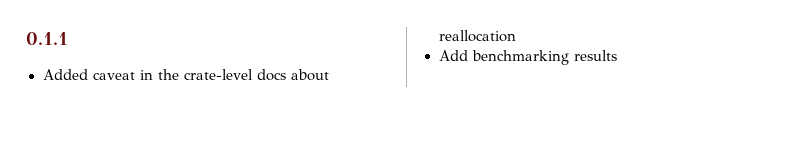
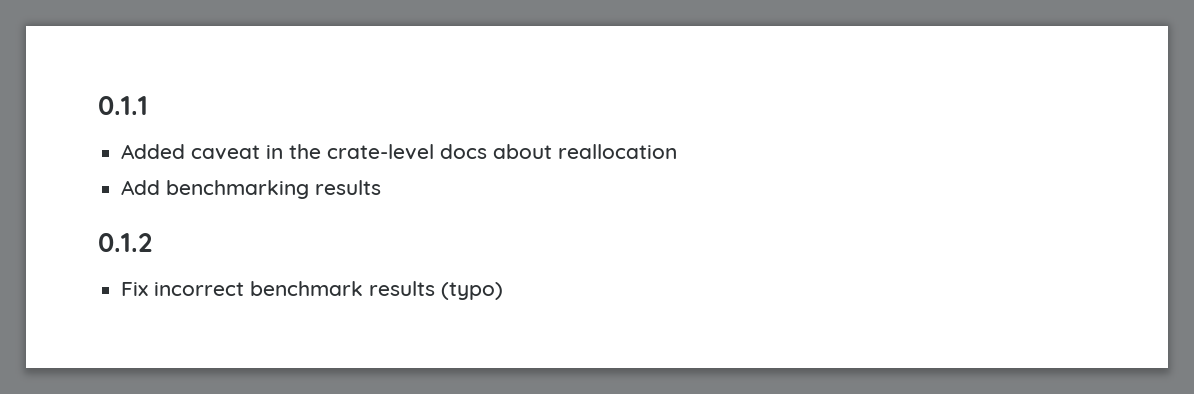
(617, 55) none -> [98,233,152,252] [121,281,504,300] // 0.1.2 // Fix incorrect benchmark results (typo)

